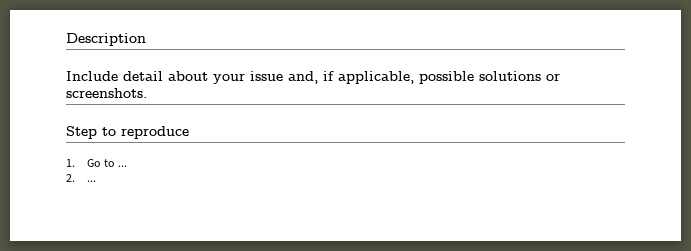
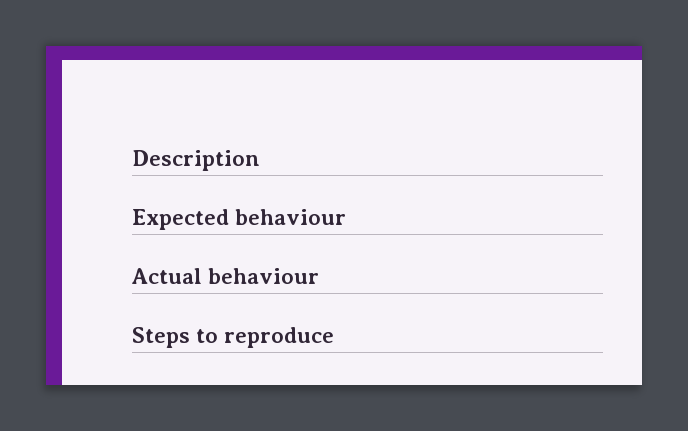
[66,71,560,84] [66,88,147,98] [66,126,189,139] [66,159,128,167] [66,174,96,182] Include detail about your issue and, if applicable, possible solutions or screenshots. // Step to reproduce // 1. Go to ... // 2. ... -> [132,209,347,230] [131,268,320,284] [132,327,335,348] Expected behaviour // Actual behaviour // Steps to reproduce

